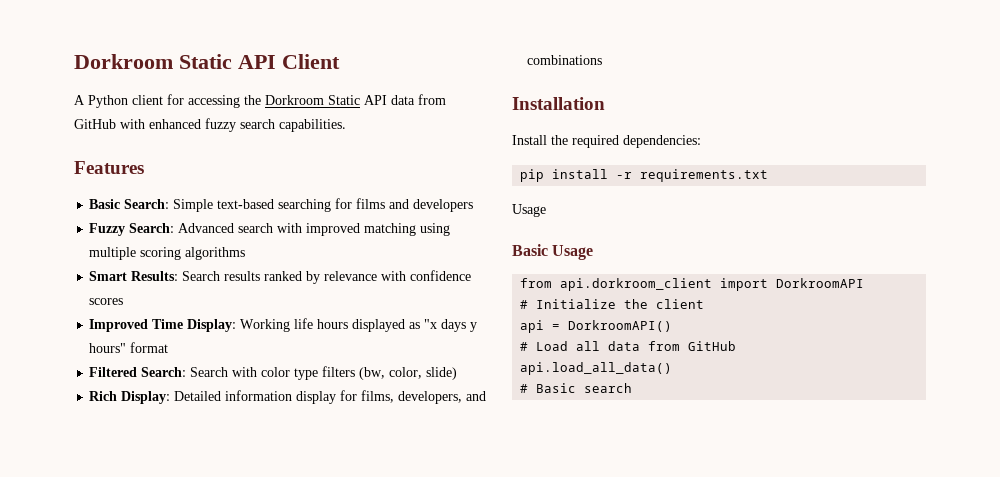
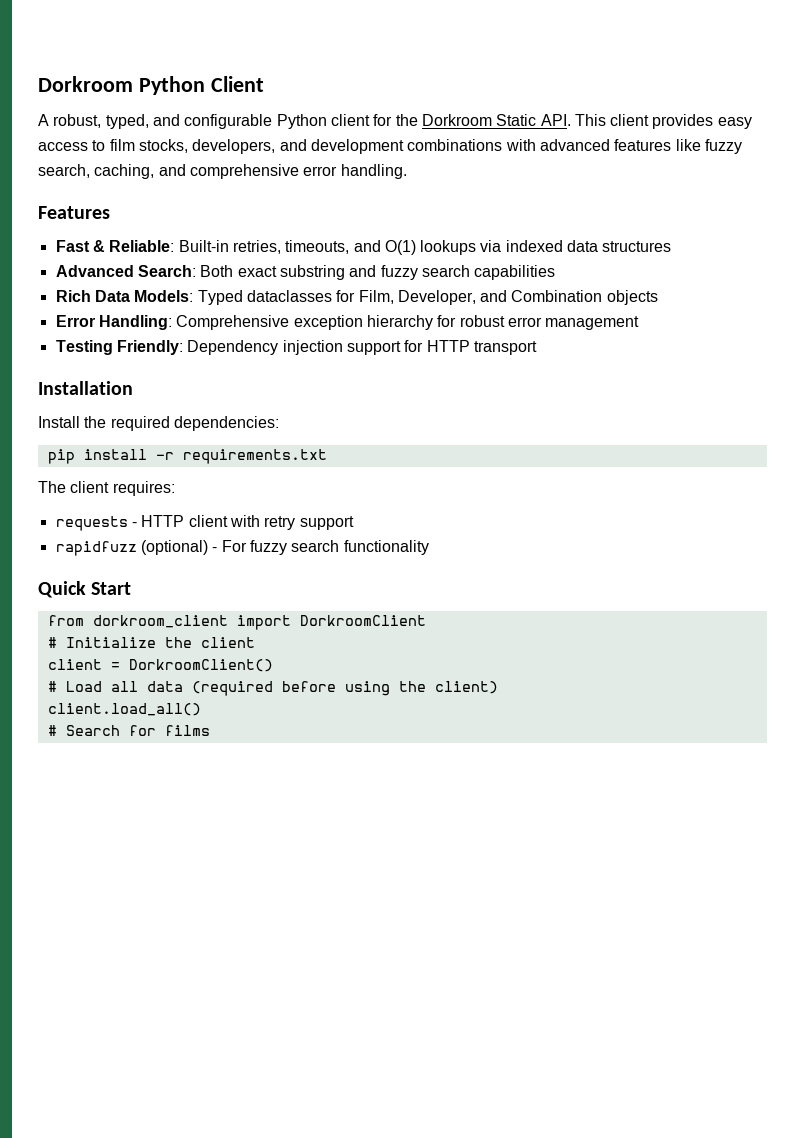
[74,54,276,69] Dorkroom Static API -> [38,76,205,95] Dorkroom Python
(85, 100) none -> [53,114,273,129] robust, typed, and configurable
[188,95,240,108] accessing -> (393, 120) none
[364,94,446,105] [74,118,346,132] [74,161,144,174] [89,198,474,212] [89,223,451,236] [89,247,246,260] [89,270,472,284] [89,298,124,305] [89,318,478,332] [89,342,169,353] [89,366,458,380] [89,390,487,404] [527,55,603,65] API data from GitHub with enhanced fuzzy search capabilities. // Features // Basic Search: Simple text-based searching for films and developers // Fuzzy Search: Advanced search with improved matching using multiple scoring algorithms // Smart Results: Search results ranked by relevance with confidence scores // Improved Time Display: Working life hours displayed as "x days y hours" format // Filtered Search: Search with color type filters (bw, color, slide) // Rich Display: Detailed information display for films, developers, and combinations -> [540,114,752,129] [38,139,742,154] [38,164,407,179] [38,206,110,219] [55,240,672,255] [55,265,556,280] [55,290,658,305] [55,315,640,330] [55,340,537,355] API. This client provides easy access to film stocks, developers, and development combinations with advanced features like fuzzy search, caching, and comprehensive error handling. // Features // Fast & Reliable: Built-in retries, timeouts, and O(1) lookups via indexed data structures // Advanced Search: Both exact substring and fuzzy search capabilities // Rich Data Models: Typed dataclasses for Film, Developer, and Combination objects // Error Handling: Comprehensive exception hierarchy for robust error management // Testing Friendly: Dependency injection support for HTTP transport
[512,204,546,217] [512,244,594,260] [520,278,865,291] Usage // Basic Usage // from api.dorkroom_client import DorkroomAPI -> [38,481,175,496] [55,515,354,531] [55,540,429,556] [38,581,132,598] [47,615,426,630] The client requires: // requests - HTTP client with retry support // rapidfuzz (optional) - For fuzzy search functionality // Quick Start // from dorkroom_client import DorkroomClient
[520,320,673,333] api = DorkroomAPI() -> [47,659,273,672] client = DorkroomClient()
[648,341,737,351] [520,362,673,375] [520,383,633,393] from GitHub // api.load_all_data() // # Basic search -> [191,681,498,696] [47,703,201,716] [47,725,210,736] (required before using the client) // client.load_all() // # Search for films

